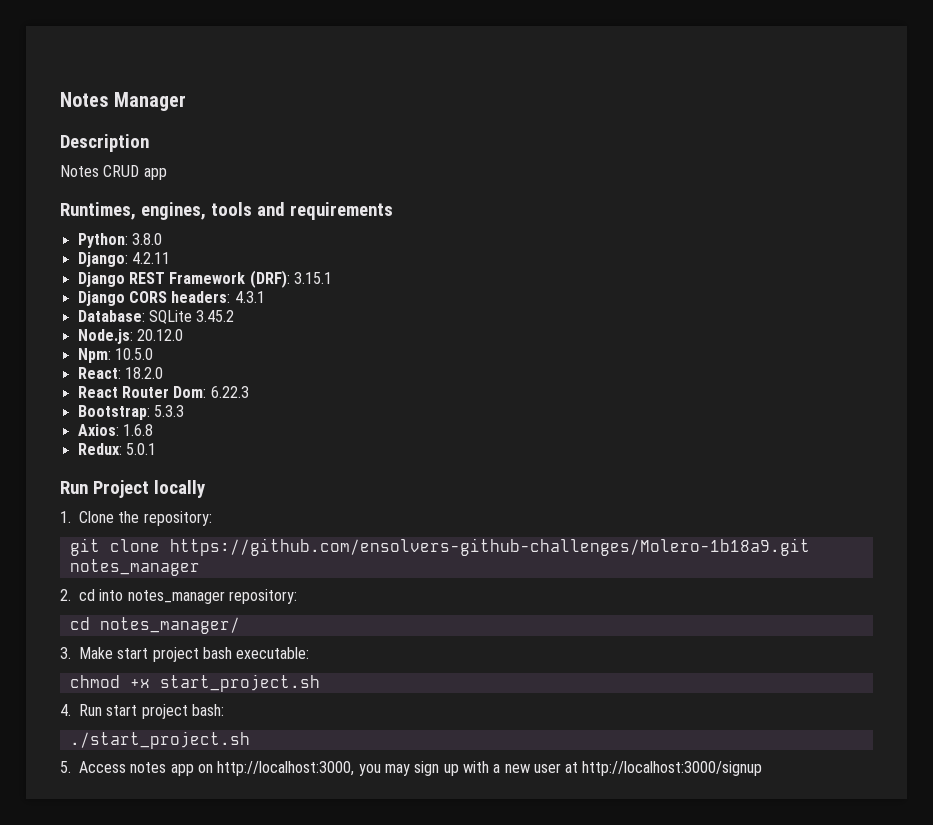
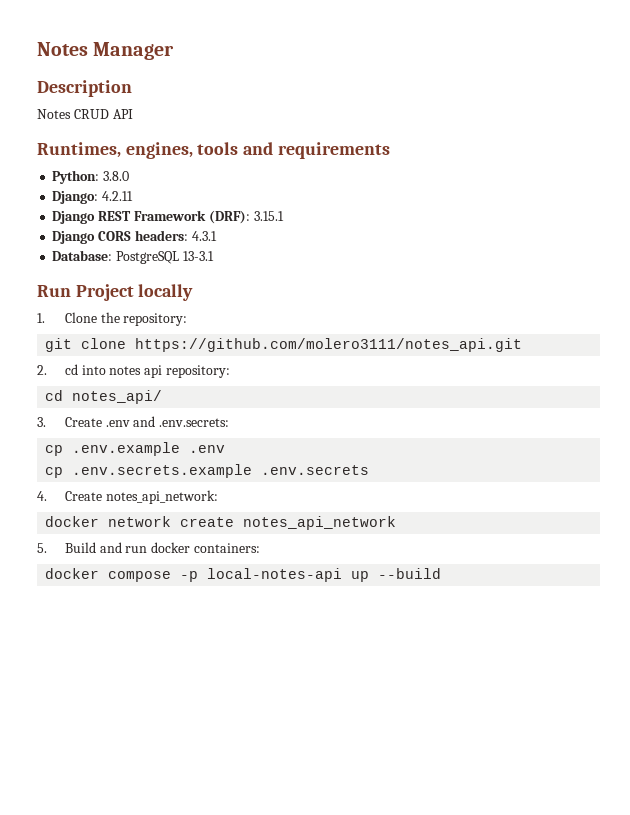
[143,168,167,180] app -> [112,109,133,119] API
[148,310,235,324] [77,329,183,344] [77,348,153,363] [77,367,163,379] [77,386,249,398] [77,405,184,420] [77,424,153,436] [77,443,156,455] SQLite 3.45.2 // Node.js: 20.12.0 // Npm: 10.5.0 // React: 18.2.0 // React Router Dom: 6.22.3 // Bootstrap: 5.3.3 // Axios: 1.6.8 // Redux: 5.0.1 -> [116,251,214,264] PostgreSQL 13-3.1
[169,538,810,556] [69,559,200,576] https://github.com/ensolvers-github-challenges/Molero-1b18a9.git notes_manager -> [135,338,523,352] https://github.com/molero3111/notes_api.git
[127,590,225,604] notes_manager -> [109,365,163,378] notes api
[99,617,240,634] notes_manager/ -> [72,390,163,404] notes_api/
[79,647,310,662] [69,674,320,692] [60,704,224,719] [69,731,250,749] [60,761,763,776] Make start project bash executable: // chmod +x start_project.sh // 4. Run start project bash: // ./start_project.sh // 5. Access notes app on http://localhost:3000, you may sign up with a new user at http://localhost:3000/signup -> [64,416,230,427] [45,442,226,456] [45,464,370,478] [37,490,218,504] [45,516,397,530] [37,542,260,553] [45,568,442,582] Create .env and .env.secrets: // cp .env.example .env // cp .env.secrets.example .env.secrets // 4. Create notes_api_network: // docker network create notes_api_network // 5. Build and run docker containers: // docker compose -p local-notes-api up --build

